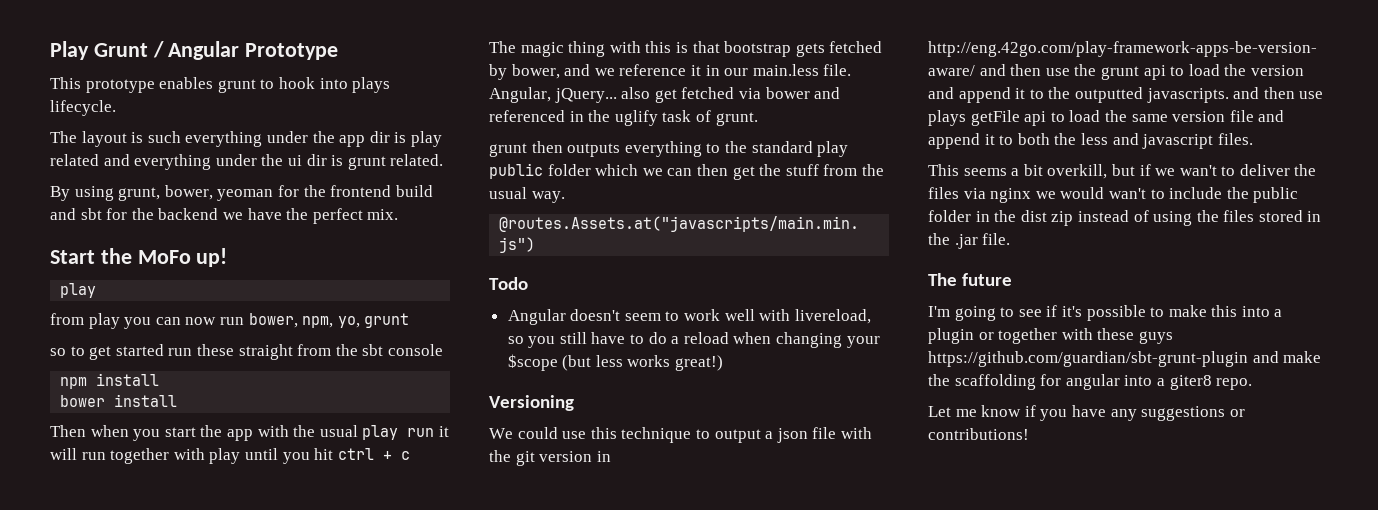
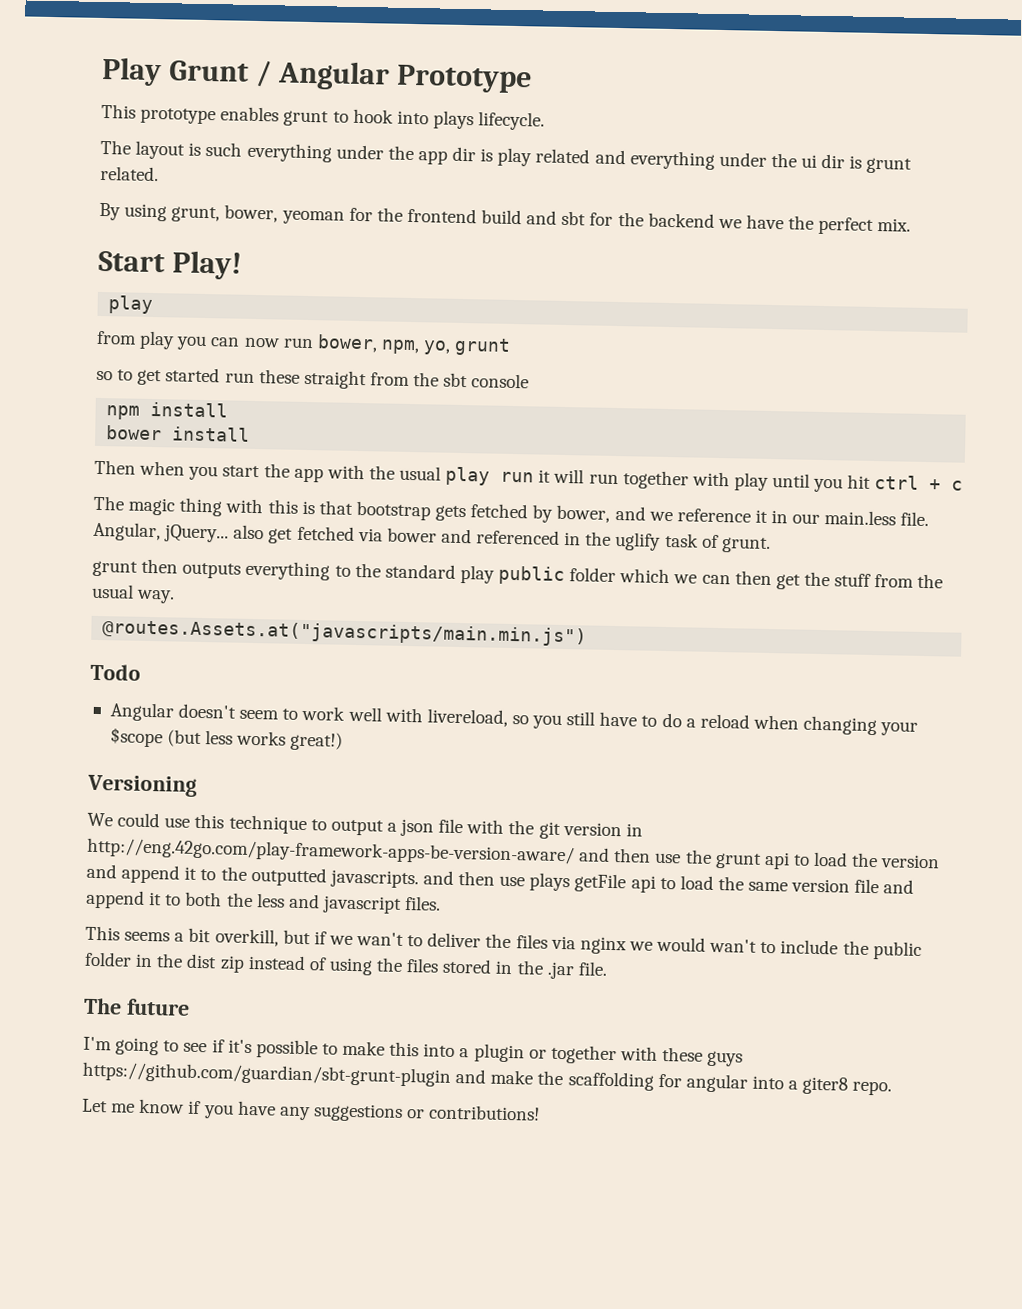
[100,248,228,267] the MoFo up! -> [171,250,242,280] Play!

